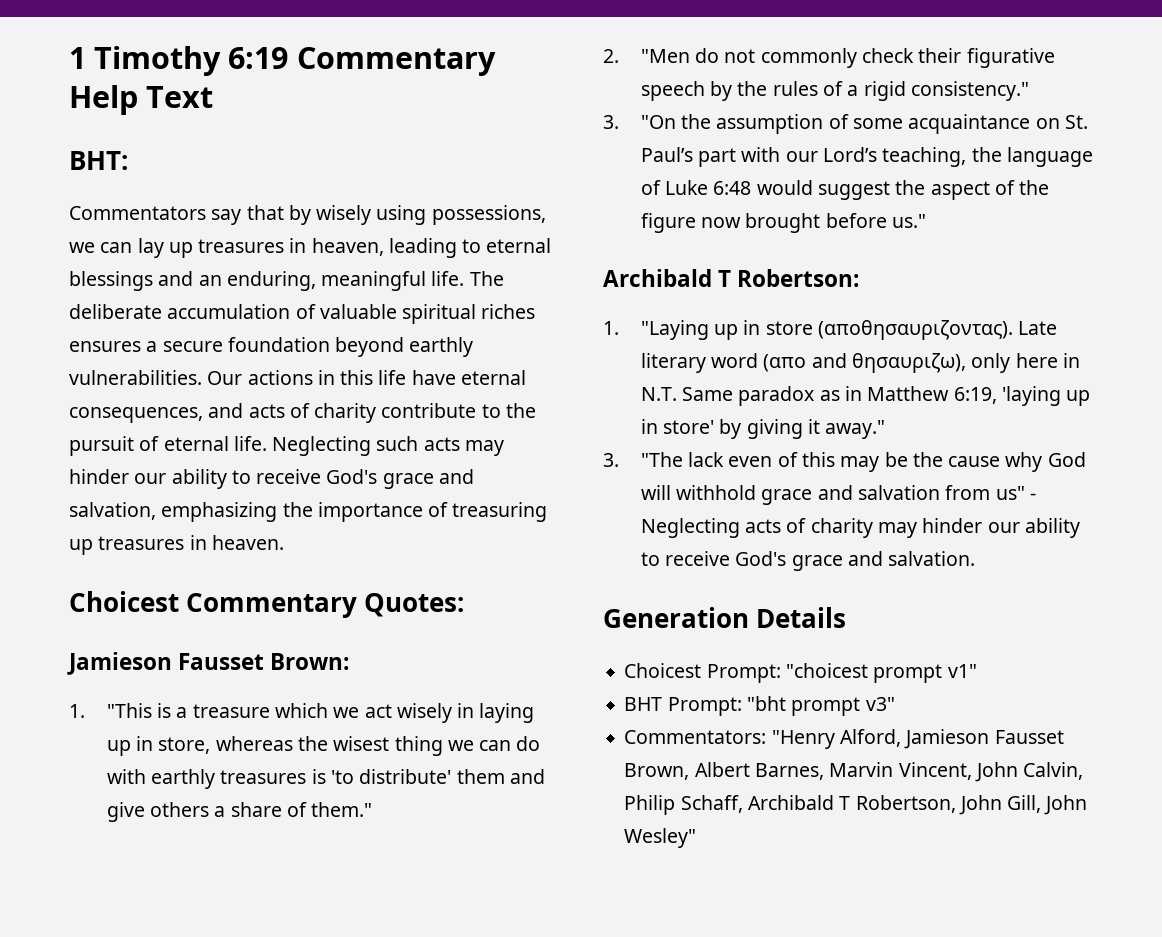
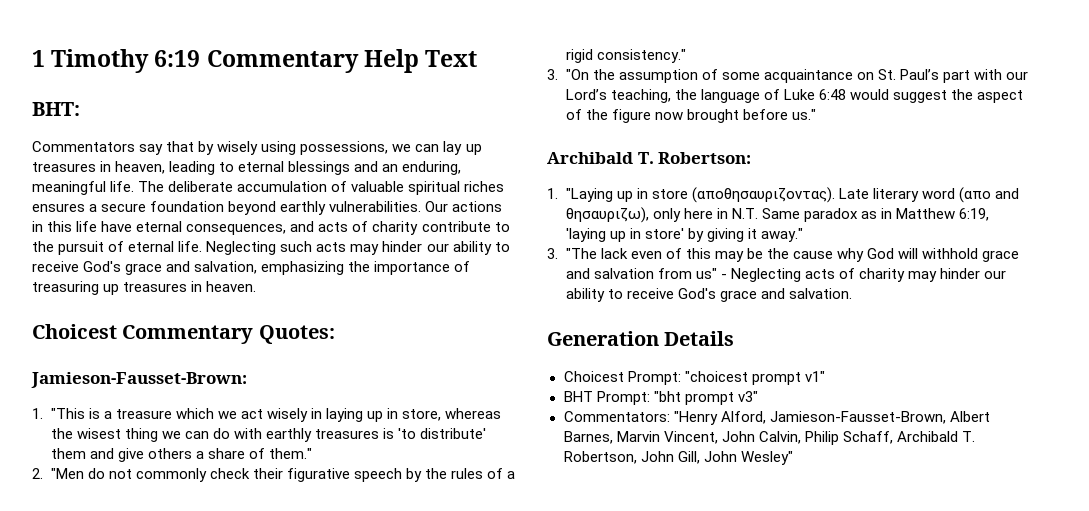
[67,652,350,675] Jamieson Fausset Brown: -> [31,372,247,388] Jamieson-Fausset-Brown:
[718,270,732,287] T -> [637,152,654,164] T.
[904,729,1064,749] [624,763,690,780] Jamieson Fausset Brown, -> [769,411,946,424] Jamieson-Fausset-Brown,
[839,796,851,810] T -> [961,431,975,442] T.

